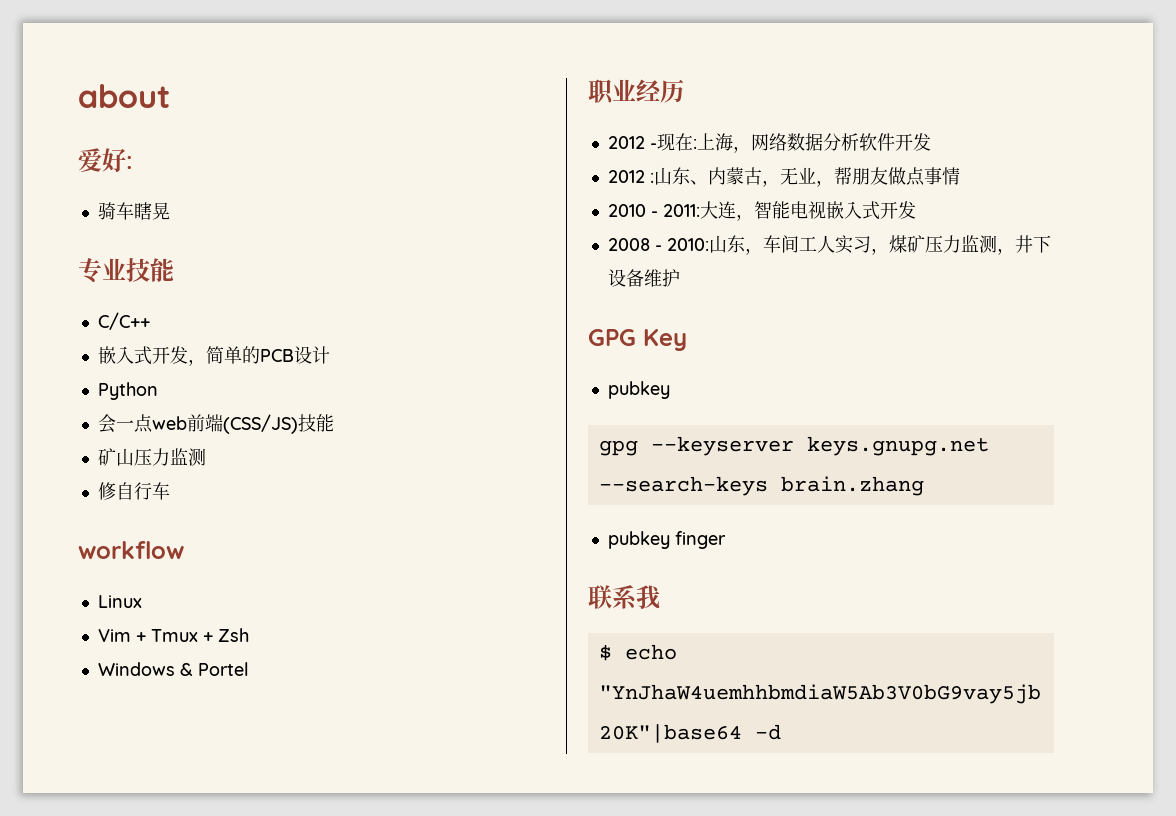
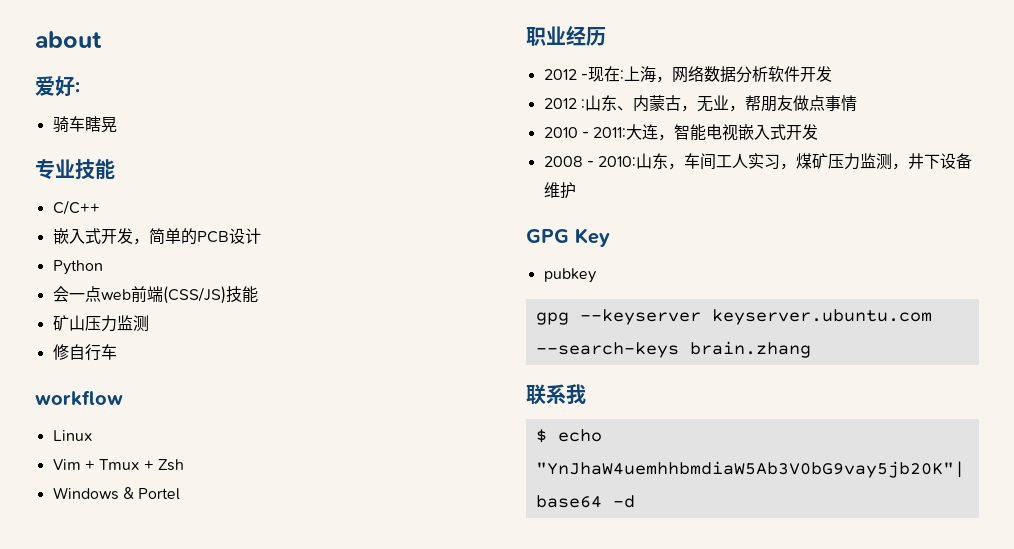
[806,436,989,456] keys.gnupg.net -> [711,309,932,325] keyserver.ubuntu.com
[607,531,726,549] // pubkey finger -> (811, 349) none

